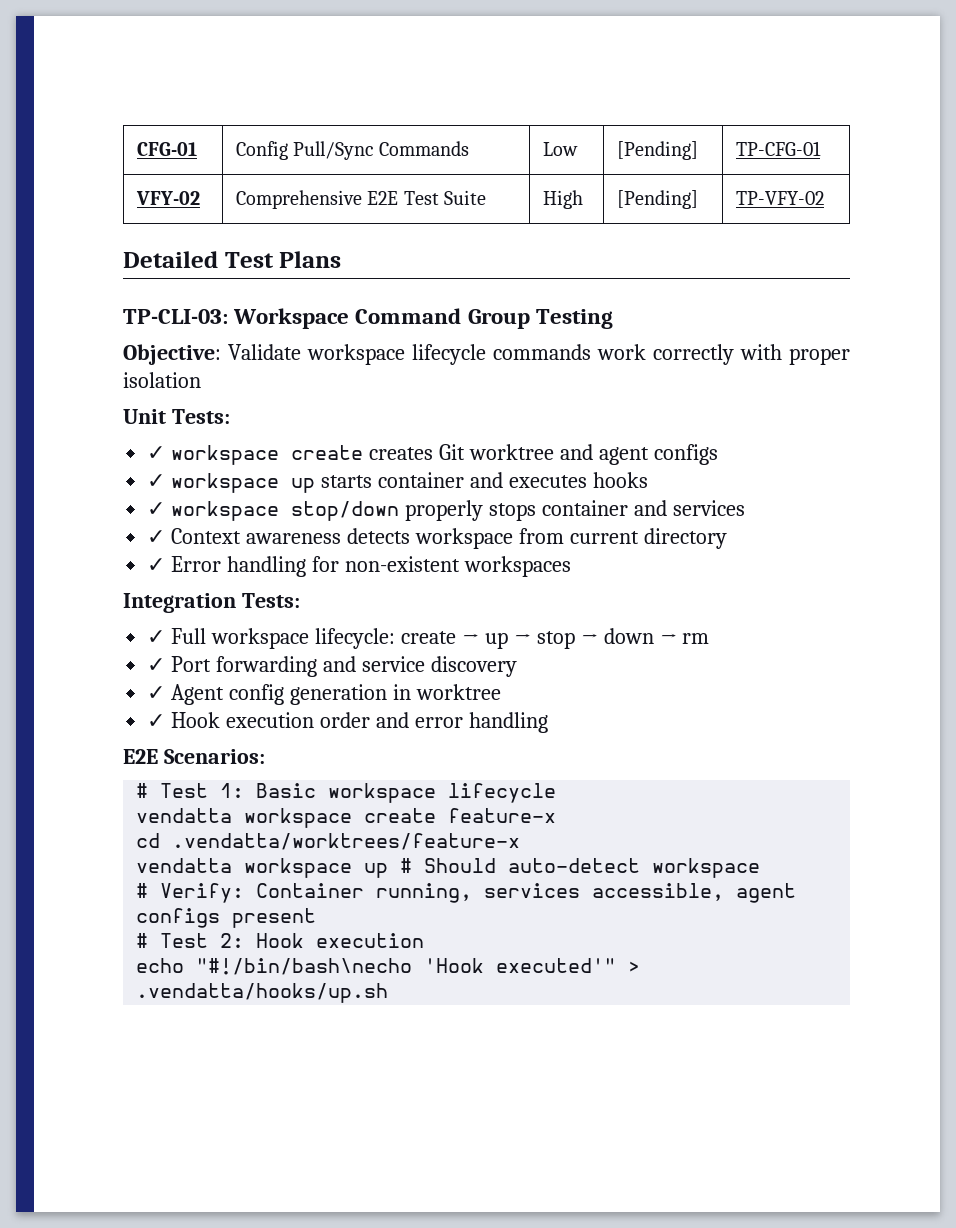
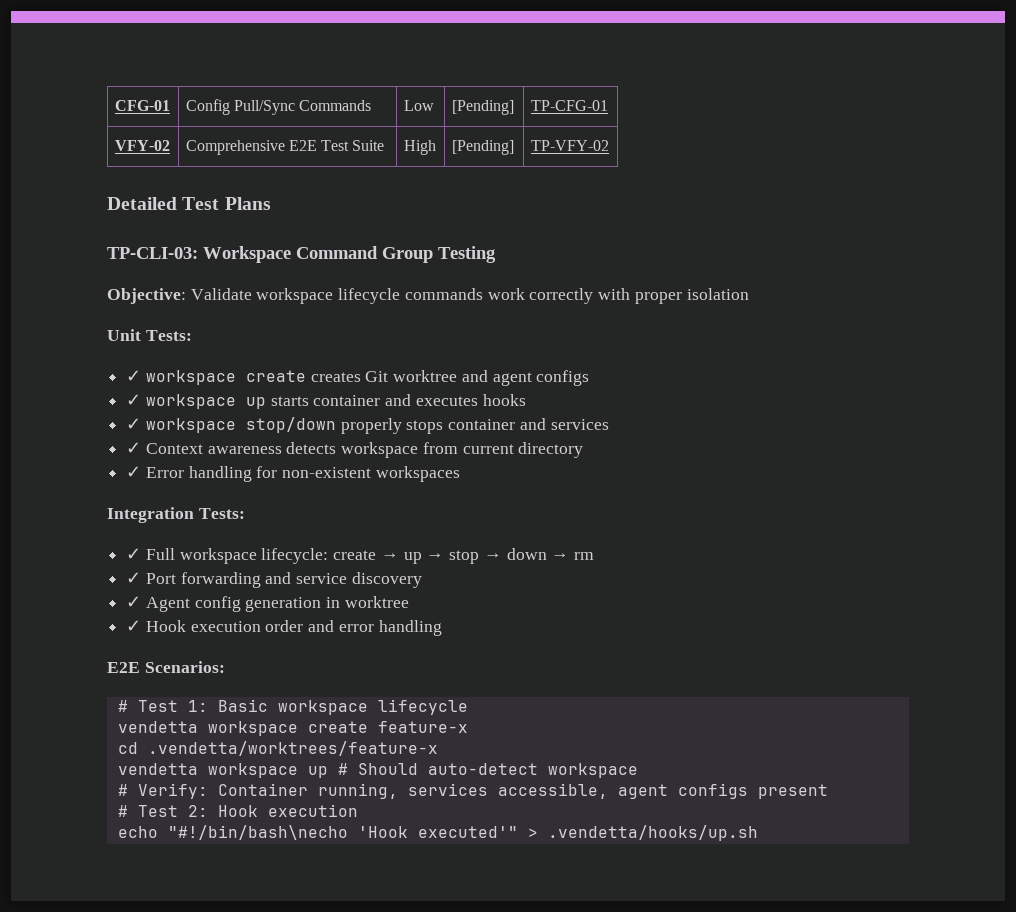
[136,808,233,823] vendatta -> [117,721,198,733] vendetta
[172,833,521,850] [136,858,233,873] .vendatta/worktrees/feature-x // vendatta -> [147,741,438,756] [117,763,198,775] .vendetta/worktrees/feature-x // vendetta
[136,983,389,1003] .vendatta/hooks/up.sh -> [547,825,758,841] .vendetta/hooks/up.sh

